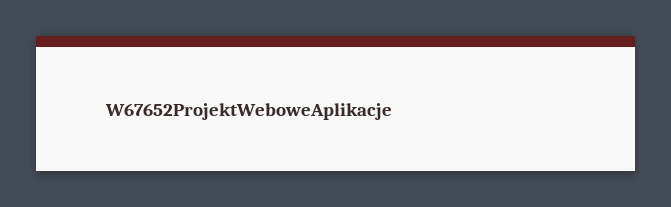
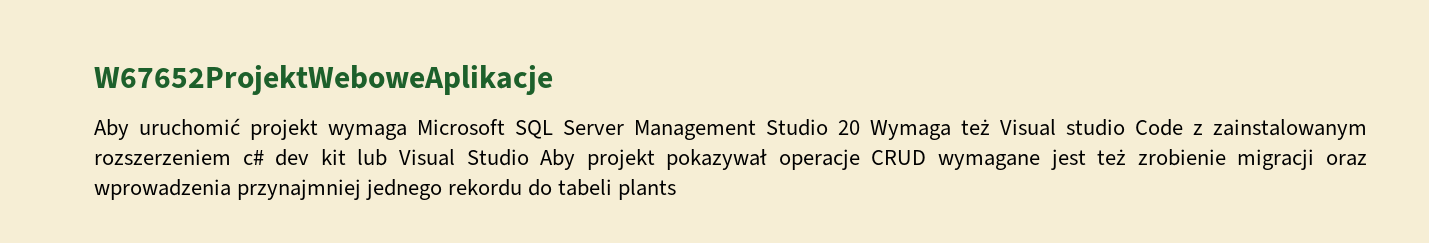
(392, 111) none -> [94,118,1367,140] [94,149,1367,170] [94,179,677,200] // Aby uruchomić projekt wymaga Microsoft SQL Server Management Studio 20 Wymaga też Visual studio Code z zainstalowanym rozszerzeniem c# dev kit lub Visual Studio Aby projekt pokazywał operacje CRUD wymagane jest też zrobienie migracji oraz wprowadzenia przynajmniej jednego rekordu do tabeli plants

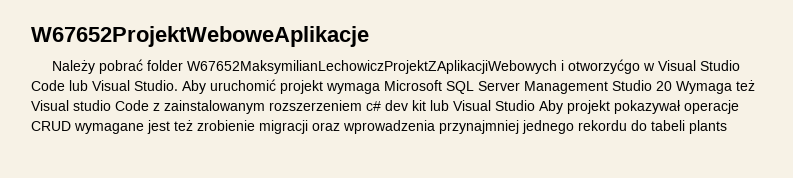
(553, 80) none -> [51,59,740,74] [31,80,178,91] Należy pobrać folder W67652MaksymilianLechowiczProjektZAplikacjiWebowych i otworzyćgo w Visual Studio Code lub Visual Studio.

